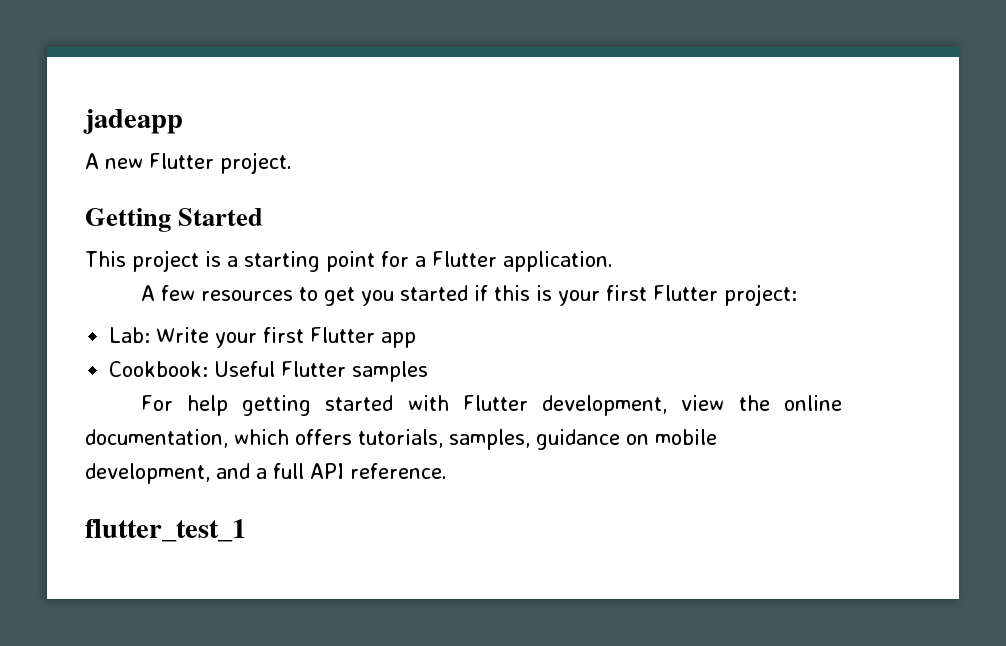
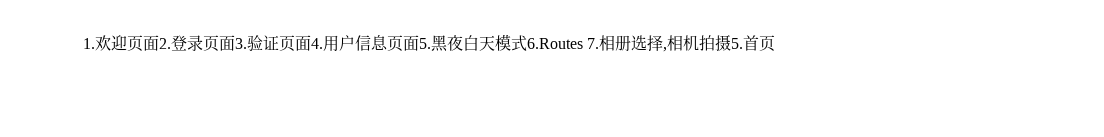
[83,109,183,134] [85,152,292,174] [85,208,264,232] [85,250,613,272] [140,284,797,306] [109,327,417,348] [109,361,429,382] [140,395,843,416] [85,429,717,450] [85,463,447,484] [85,519,246,542] jadeapp // A new Flutter project. // Getting Started // This project is a starting point for a Flutter application. // A few resources to get you started if this is your first Flutter project: // Lab: Write your first Flutter app // Cookbook: Useful Flutter samples // For help getting started with Flutter development, view the online documentation, which offers tutorials, samples, guidance on mobile development, and a full API reference. // flutter_test_1 -> [83,34,776,52] 1.欢迎页面2.登录页面3.验证页面4.用户信息页面5.黑夜白天模式6.Routes 7.相册选择,相机拍摄5.首页

